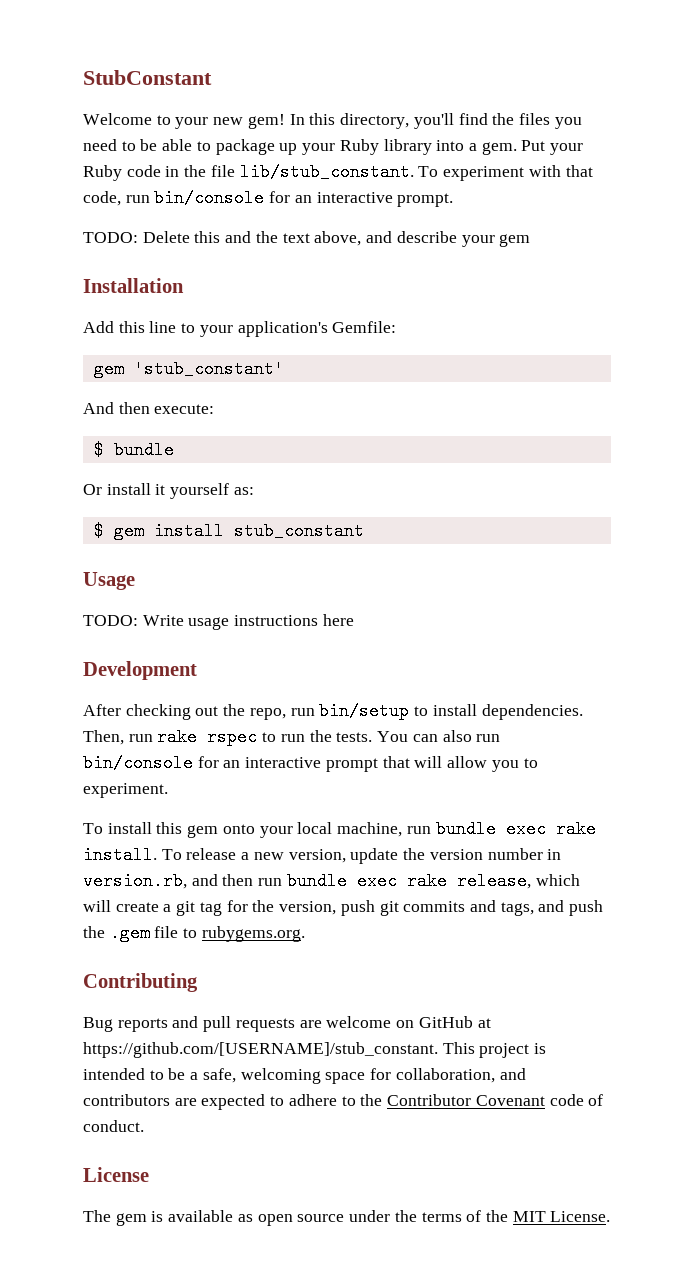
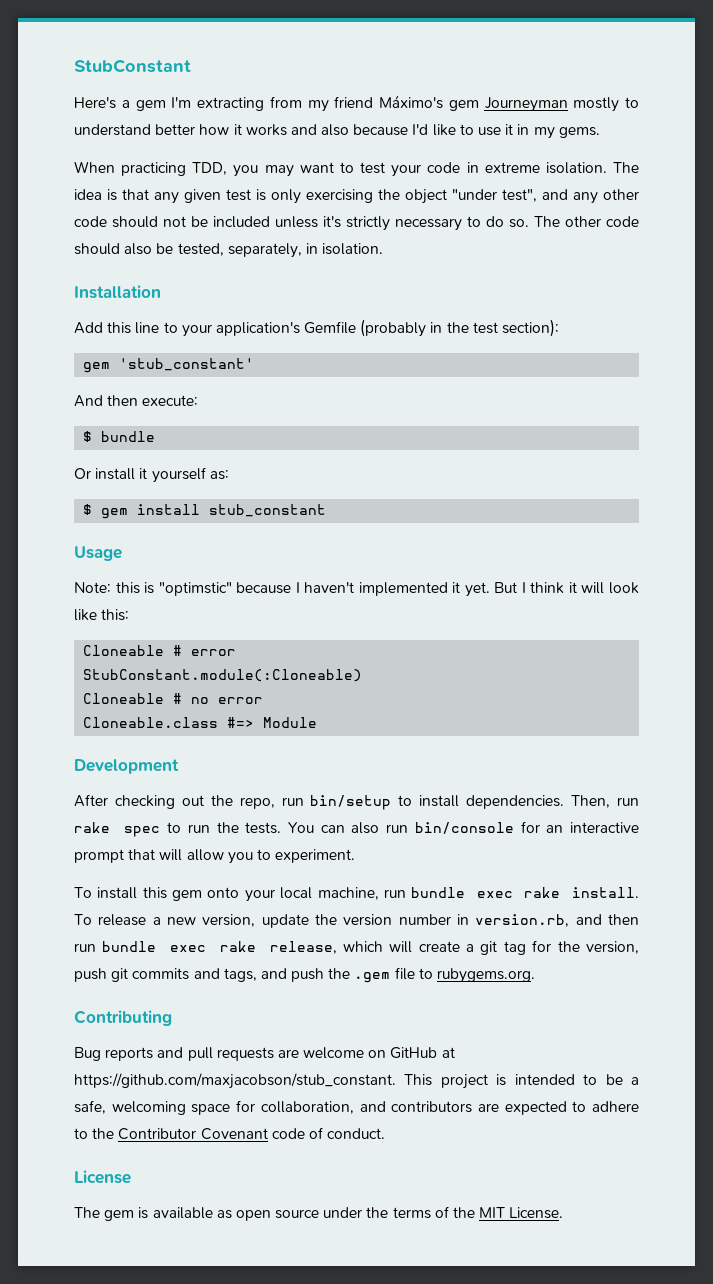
[83,113,582,129] [83,139,584,155] [83,163,593,181] [83,189,454,207] [83,231,531,247] Welcome to your new gem! In this directory, you'll find the files you need to be able to package up your Ruby library into a gem. Put your Ruby code in the file lib/stub_constant. To experiment with that code, run bin/console for an interactive prompt. // TODO: Delete this and the text above, and describe your gem -> [74,95,639,112] [74,124,600,139] [74,161,639,177] [74,189,639,204] [74,216,639,231] [74,243,384,258] Here's a gem I'm extracting from my friend Máximo's gem Journeyman mostly to understand better how it works and also because I'd like to use it in my gems. // When practicing TDD, you may want to test your code in extreme isolation. The idea is that any given test is only exercising the object "under test", and any other code should not be included unless it's strictly necessary to do so. The other code should also be tested, separately, in isolation.
[332,321,397,333] Gemfile: -> [304,319,560,337] Gemfile (probably in the test section):
[83,614,354,630] TODO: Write usage instructions here -> [74,582,640,597] [74,609,130,621] [83,645,237,656] [83,669,363,682] [83,693,264,704] [83,717,318,728] Note: this is "optimstic" because I haven't implemented it yet. But I think it will look like this: // Cloneable # error // StubConstant.module(:Cloneable) // Cloneable # no error // Cloneable.class #=> Module
[207,728,258,746] rspec -> [124,826,161,837] spec
[83,1042,438,1058] https://github.com/[USERNAME]/stub_constant. -> [74,1073,396,1089] https://github.com/maxjacobson/stub_constant.

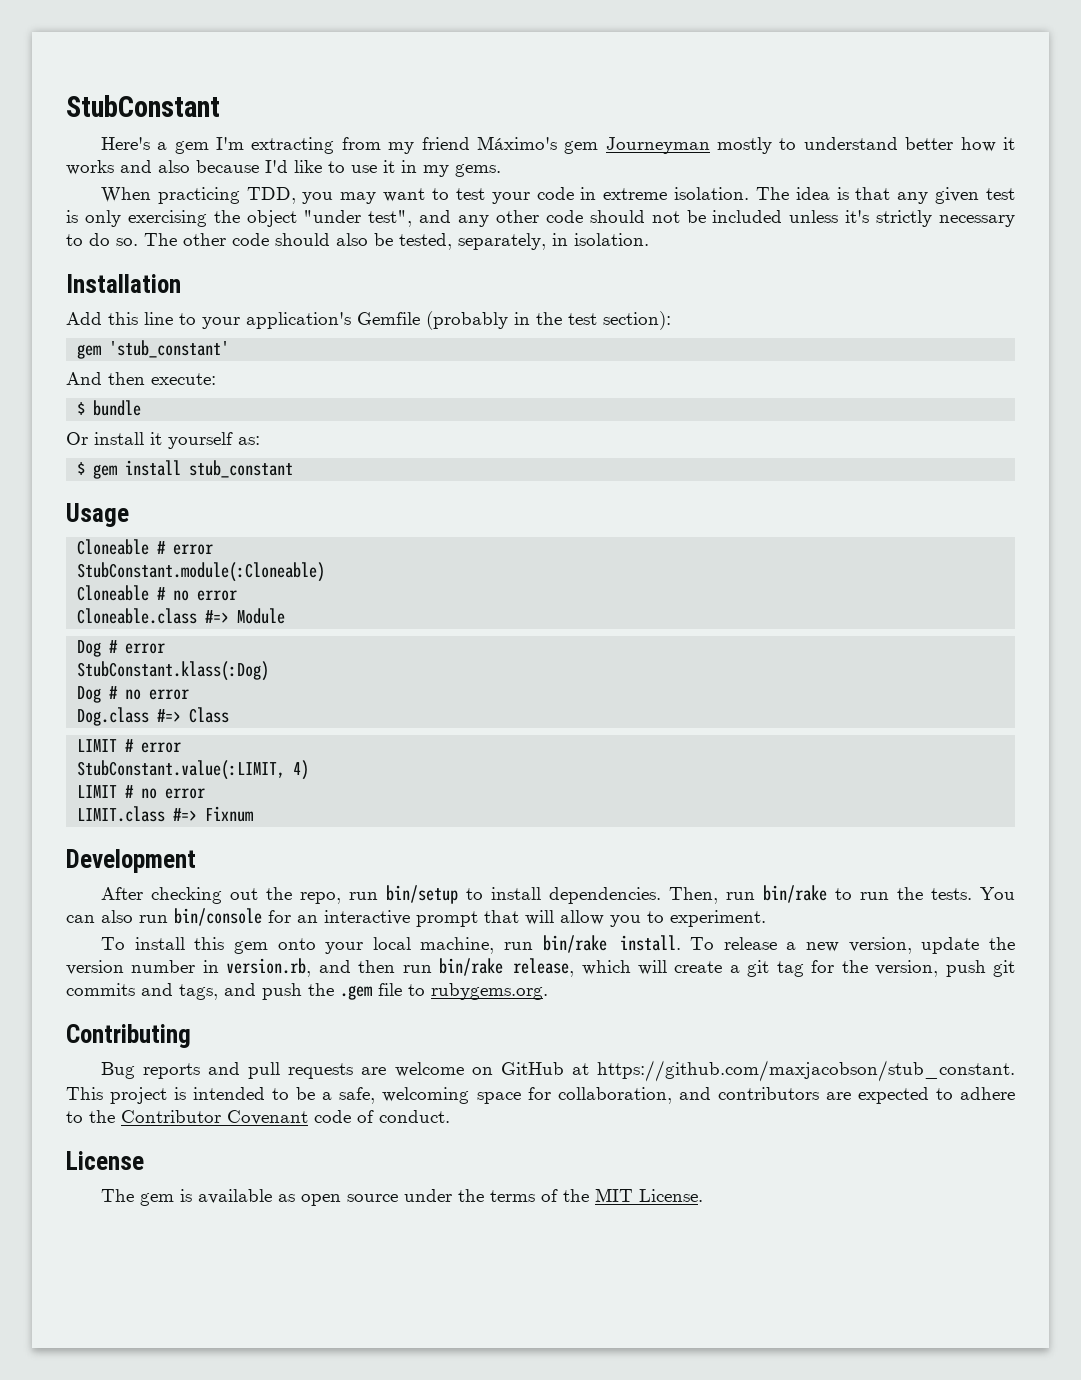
[74,582,640,597] [74,609,130,621] // Note: this is "optimstic" because I haven't implemented it yet. But I think it will look like this: -> (129, 515) none
(318, 722) none -> [77,640,166,657] [77,661,270,681] [77,686,190,703] [77,707,230,726] [77,739,182,753] [77,760,310,780] [77,785,206,799] [77,806,254,822] // Dog # error // StubConstant.klass(:Dog) // Dog # no error // Dog.class #=> Class // LIMIT # error // StubConstant.value(:LIMIT, 4) // LIMIT # no error // LIMIT.class #=> Fixnum
[74,822,161,837] rake spec -> [762,885,827,903] bin/rake
[411,887,561,898] bundle exec rake -> [542,935,607,953] bin/rake
[102,941,256,952] bundle exec rake -> [439,958,504,976] bin/rake

